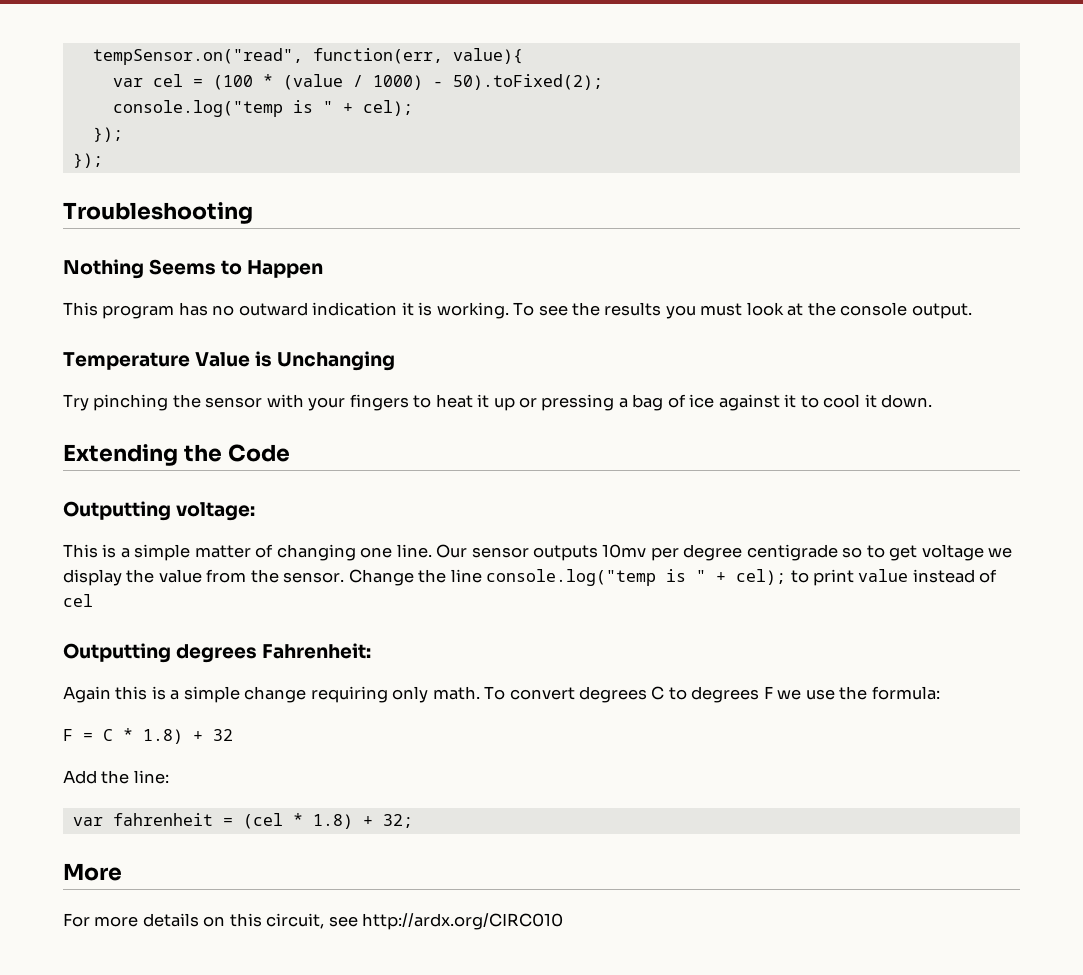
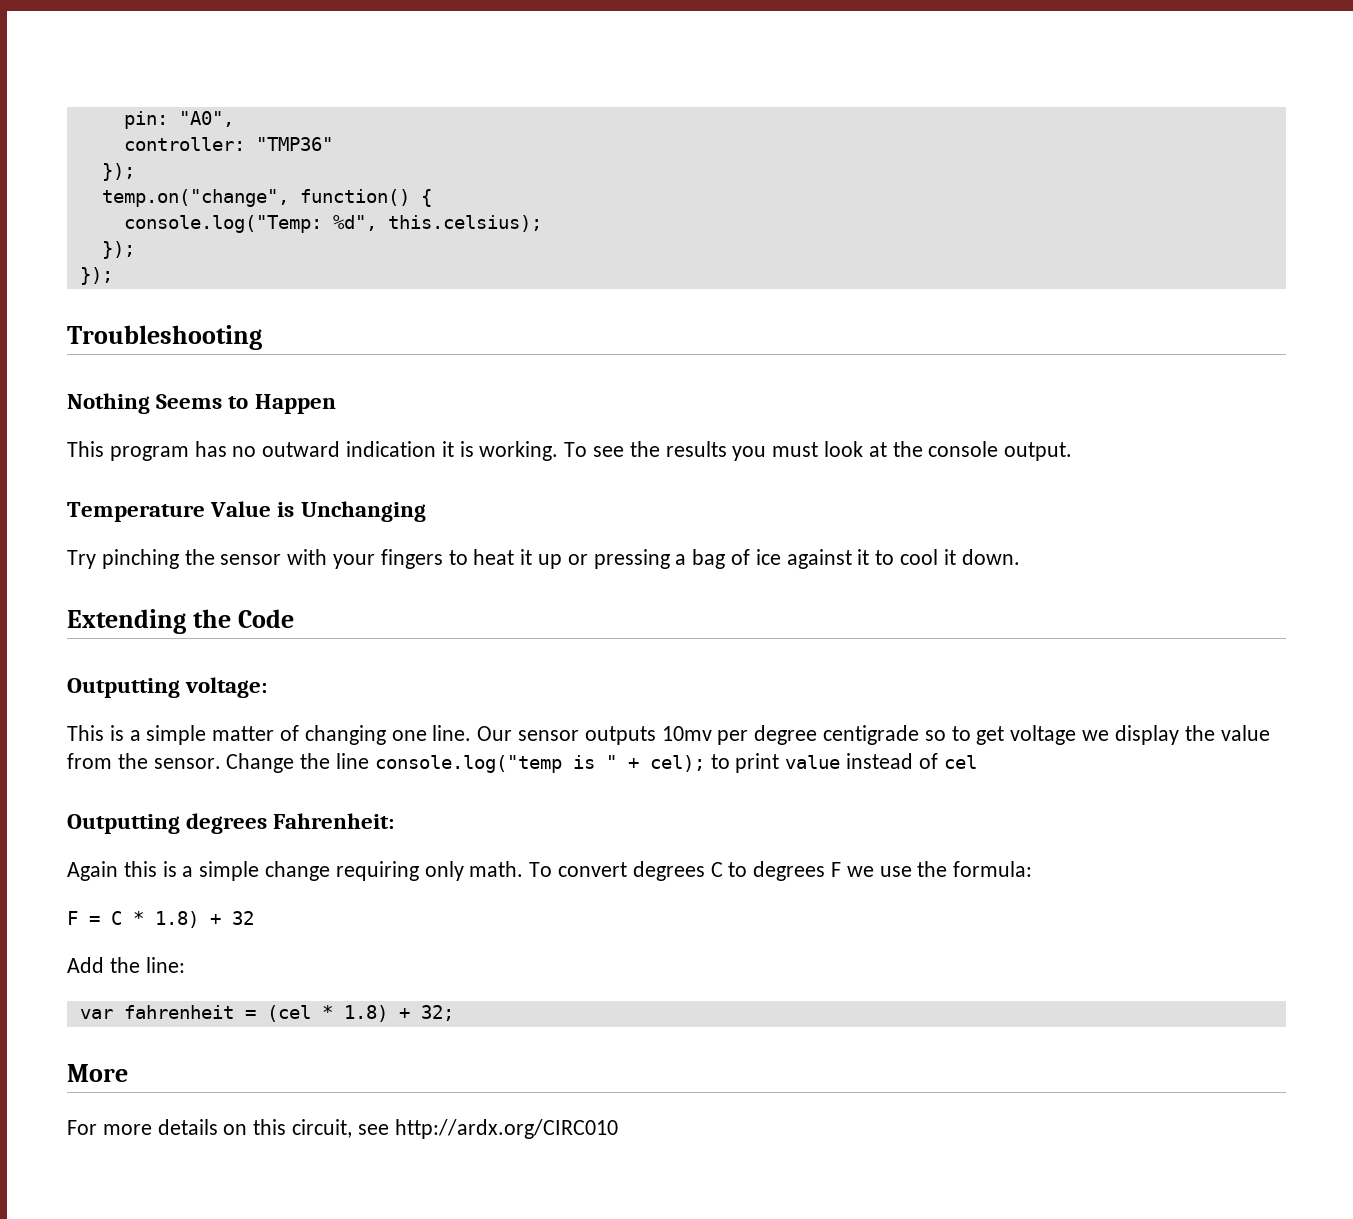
[92,48,523,65] [112,74,603,90] [112,100,413,117] tempSensor.on("read", function(err, value){ // var cel = (100 * (value / 1000) - 50).toFixed(2); // console.log("temp is " + cel); -> [123,111,234,129] [123,137,333,151] [101,163,135,181] [101,189,432,207] [123,215,542,233] pin: "A0", // controller: "TMP36" // }); // temp.on("change", function() { // console.log("Temp: %d", this.celsius);

